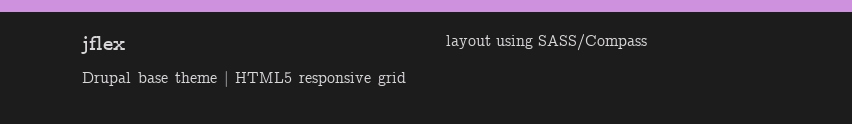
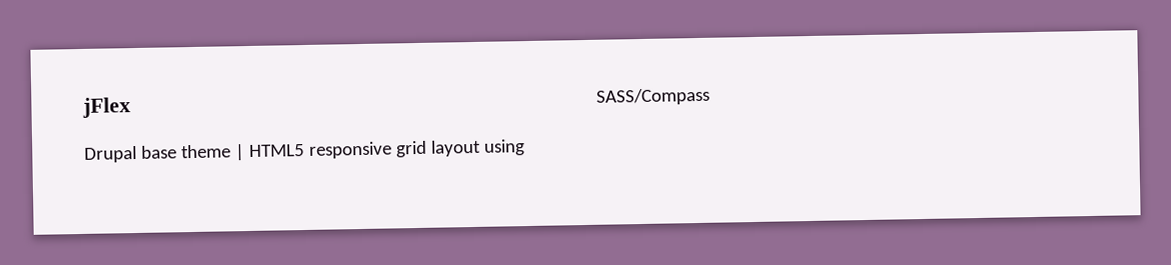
[81,36,125,54] jflex -> [82,97,131,118] jFlex

